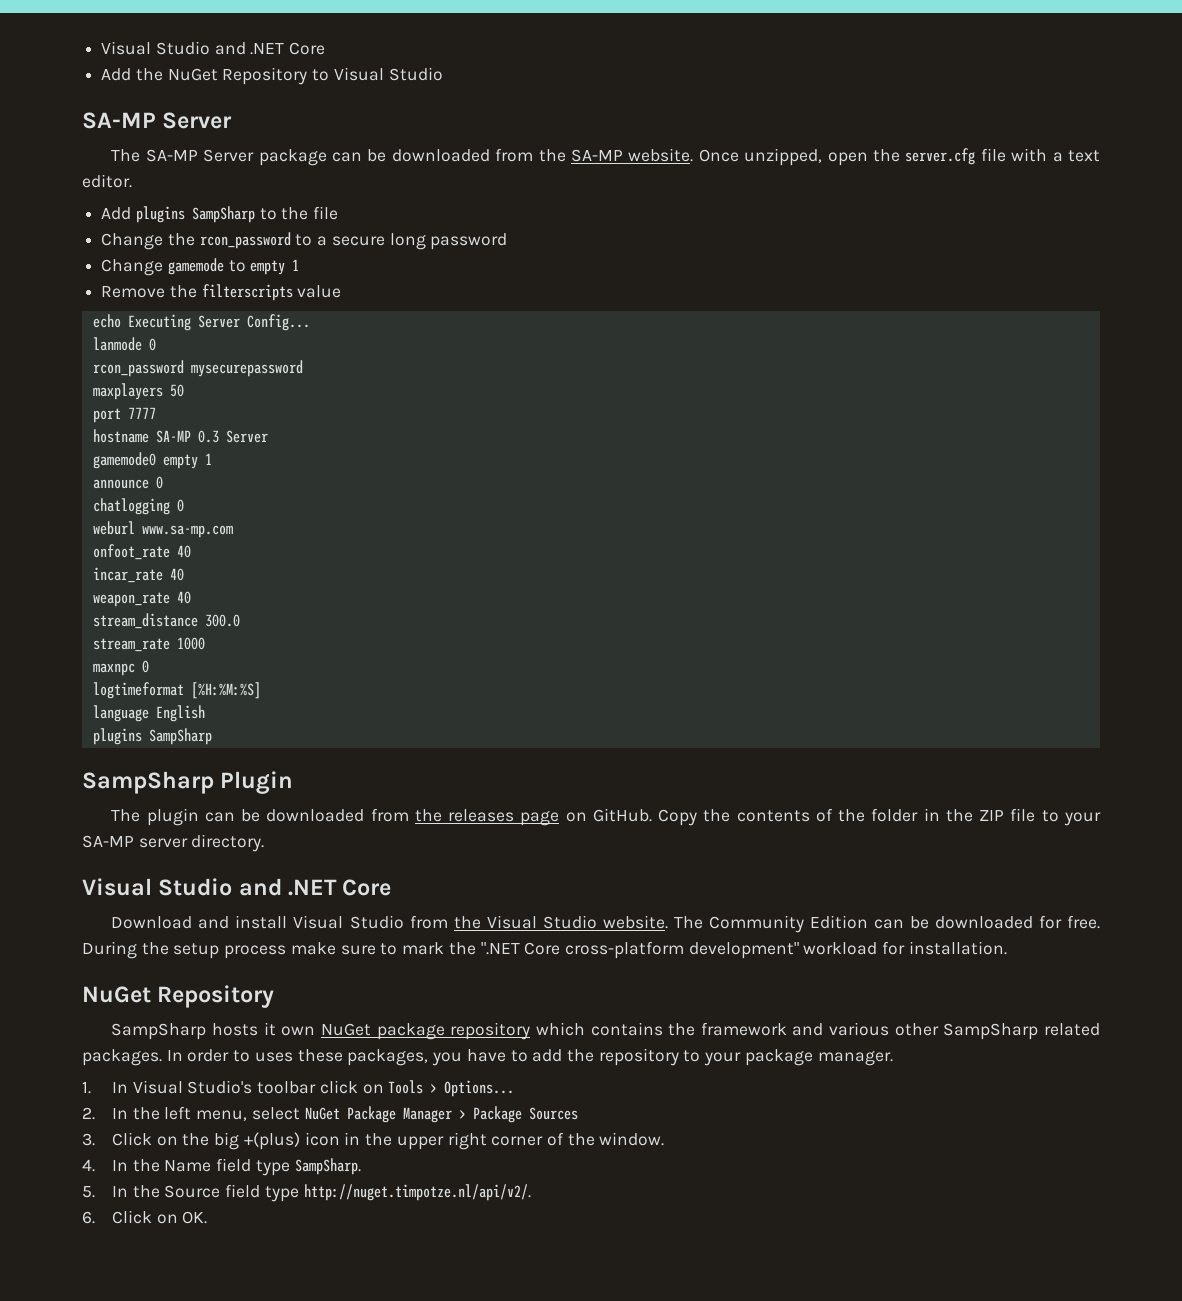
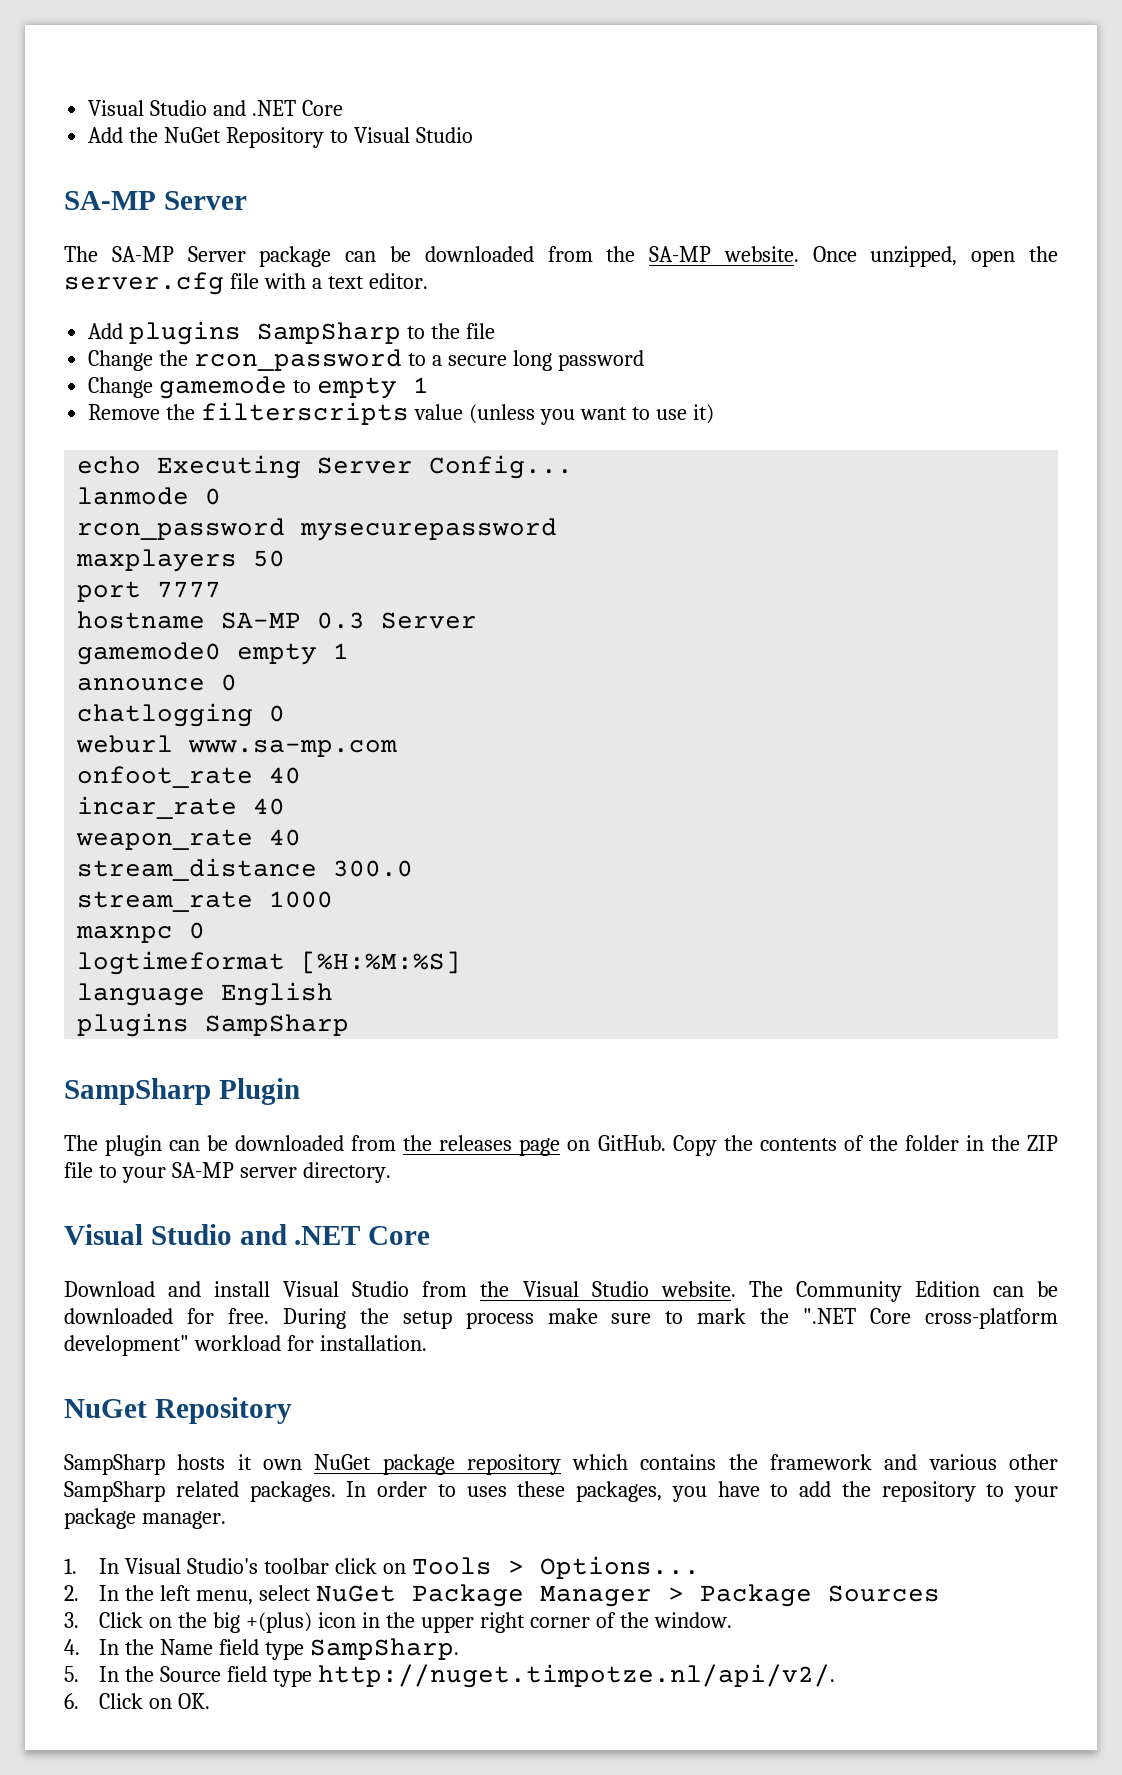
(342, 291) none -> [468,404,714,425] (unless you want to use it)

